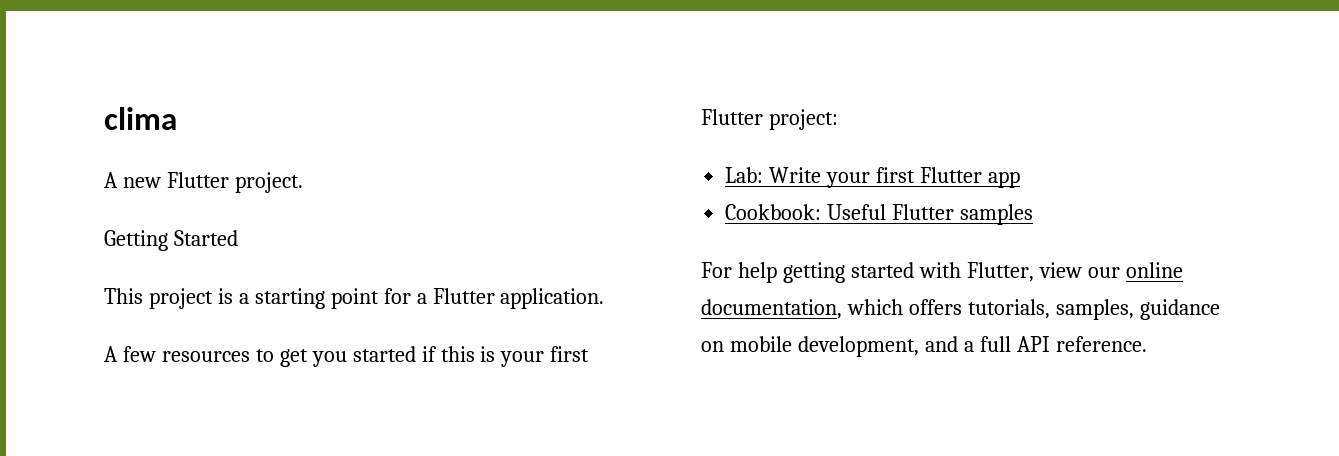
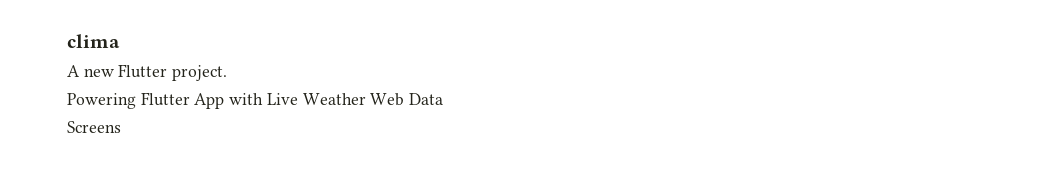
[104,230,238,251] [104,288,605,309] [104,346,590,367] [701,109,838,130] [725,167,1020,188] [725,204,1034,225] [701,262,1183,283] [701,299,1220,320] [701,336,1147,357] Getting Started // This project is a starting point for a Flutter application. // A few resources to get you started if this is your first Flutter project: // Lab: Write your first Flutter app // Cookbook: Useful Flutter samples // For help getting started with Flutter, view our online documentation, which offers tutorials, samples, guidance on mobile development, and a full API reference. -> [67,92,444,109] [67,121,121,133] Powering Flutter App with Live Weather Web Data // Screens

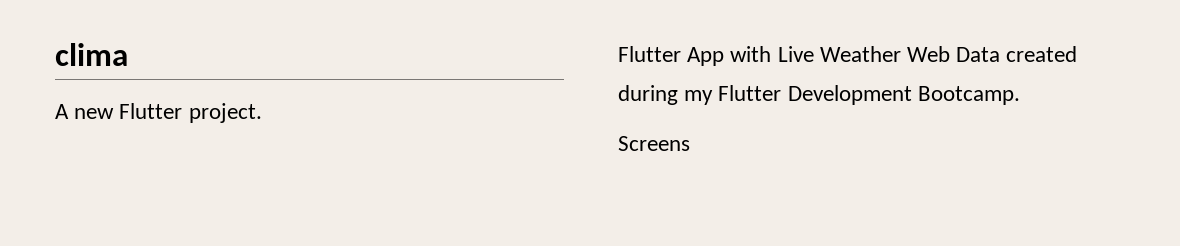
[67,93,136,109] Powering -> (262, 113) none
(444, 99) none -> [1006,46,1078,62] [618,85,1020,105] created during my Flutter Development Bootcamp.

